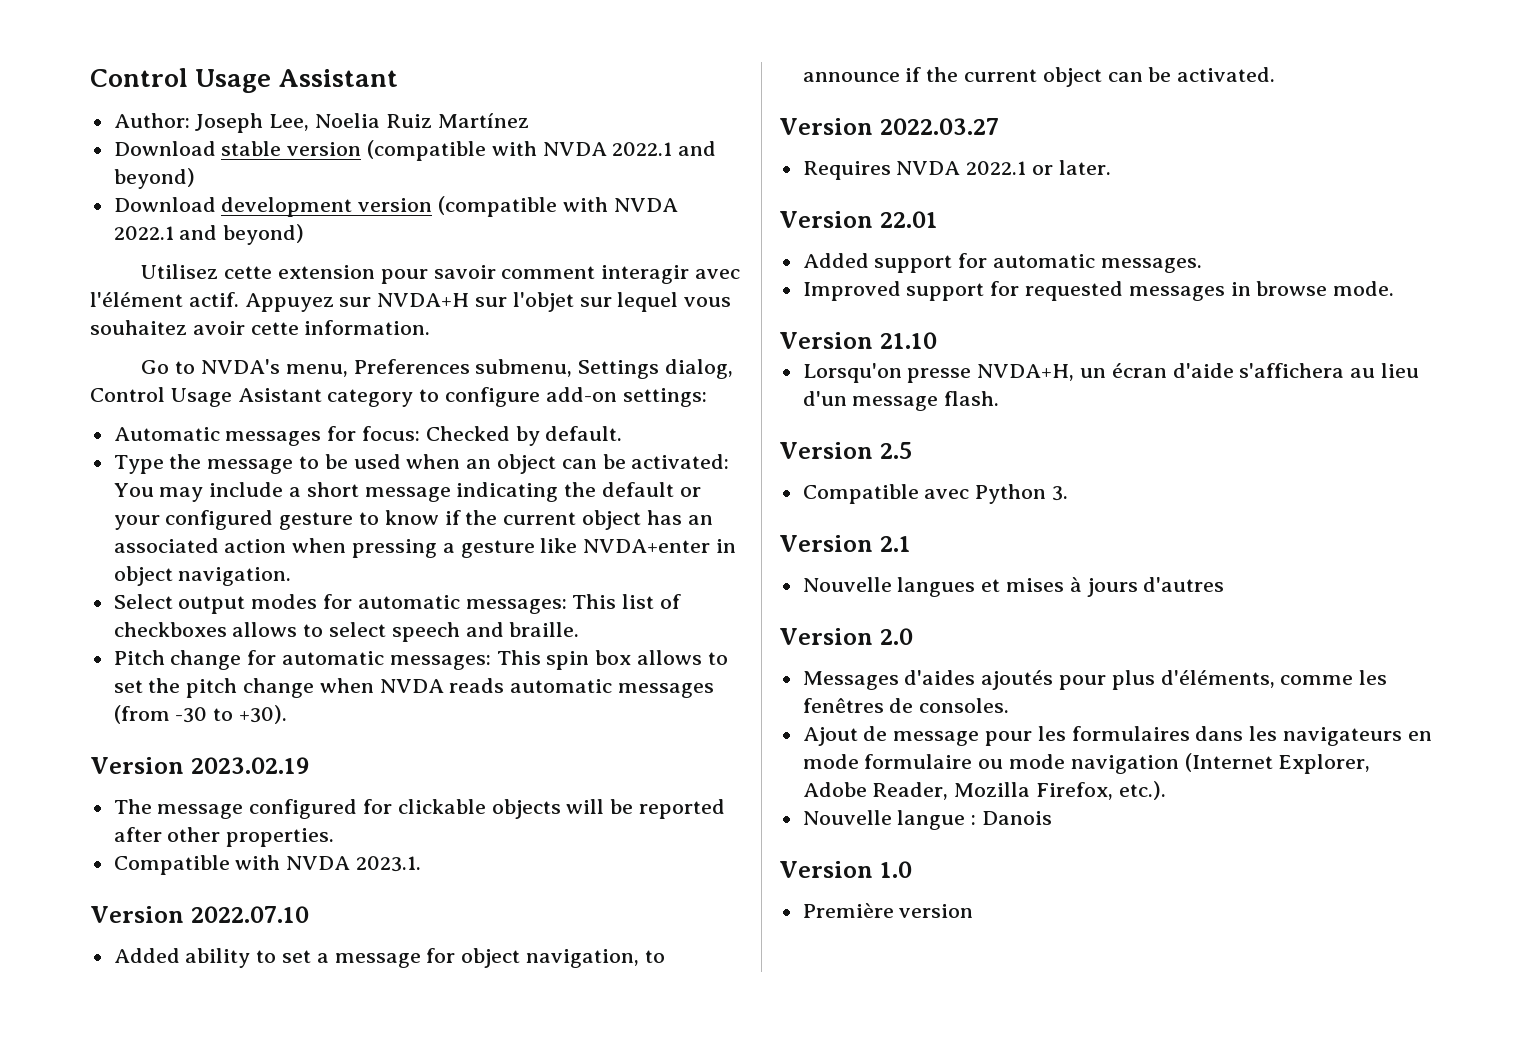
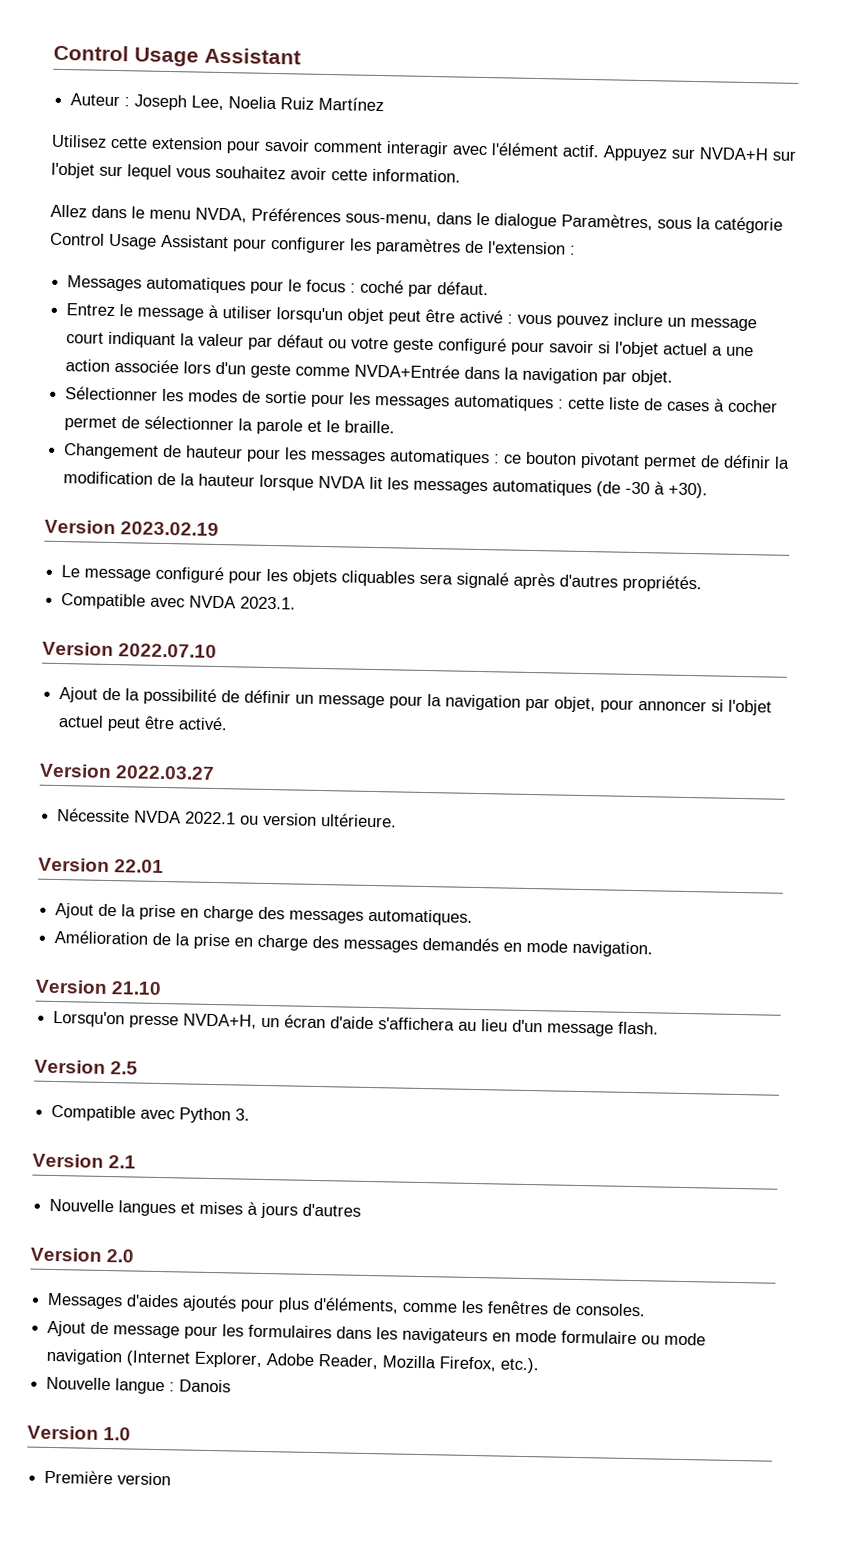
[113,113,190,128] Author: -> [70,93,131,107] Auteur :
[113,140,717,161] [113,168,195,189] [113,196,678,217] [113,224,305,245] // Download stable version (compatible with NVDA 2022.1 and beyond) // Download development version (compatible with NVDA 2022.1 and beyond) -> (385, 104) none
[141,359,733,379] [90,387,707,407] [113,426,623,446] [113,454,730,474] [113,482,701,502] [113,510,713,530] [113,538,737,558] [113,566,292,586] [113,594,682,614] [113,622,580,642] [113,650,728,670] [113,678,715,698] [113,705,288,724] [90,757,309,774] [113,799,726,819] [113,827,335,847] [113,855,281,875] Go to NVDA's menu, Preferences submenu, Settings dialog, Control Usage Asistant category to configure add-on settings: // Automatic messages for focus: Checked by default. // Type the message to be used when an object can be activated: You may include a short message indicating the default or your configured gesture to know if the current object has an associated action when pressing a gesture like NVDA+enter in object navigation. // Select output modes for automatic messages: This list of checkboxes allows to select speech and braille. // Pitch change for automatic messages: This spin box allows to set the pitch change when NVDA reads automatic messages (from -30 to +30). // Version 2023.02.19 // The message configured for clickable objects will be reported after other properties. // Compatible with -> [50,204,783,234] [50,232,576,256] [67,275,490,298] [66,303,758,332] [66,331,755,358] [65,359,674,386] [65,386,779,413] [64,415,396,435] [63,443,791,471] [63,471,709,499] [44,519,220,537] [61,565,703,593] [61,593,186,610] Allez dans le menu NVDA, Préférences sous-menu, dans le dialogue Paramètres, sous la catégorie Control Usage Assistant pour configurer les paramètres de l'extension : // Messages automatiques pour le focus : coché par défaut. // Entrez le message à utiliser lorsqu'un objet peut être activé : vous pouvez inclure un message court indiquant la valeur par défaut ou votre geste configuré pour savoir si l'objet actuel a une action associée lors d'un geste comme NVDA+Entrée dans la navigation par objet. // Sélectionner les modes de sortie pour les messages automatiques : cette liste de cases à cocher permet de sélectionner la parole et le braille. // Changement de hauteur pour les messages automatiques : ce bouton pivotant permet de définir la modification de la hauteur lorsque NVDA lit les messages automatiques (de -30 à +30). // Version 2023.02.19 // Le message configuré pour les objets cliquables sera signalé après d'autres propriétés. // Compatible avec
[113,948,665,968] [802,67,1276,87] Added ability to set a message for object navigation, to announce if the current object can be activated. -> [59,687,773,716] [58,715,229,732] Ajout de la possibilité de définir un message pour la navigation par objet, pour annoncer si l'objet actuel peut être activé.
[802,160,1111,180] Requires NVDA 2022.1 or later. -> [57,808,398,828] Nécessite NVDA 2022.1 ou version ultérieure.
[802,253,1202,273] [802,281,1395,301] Added support for automatic messages. // Improved support for requested messages in browse mode. -> [55,902,474,926] [54,929,654,958] Ajout de la prise en charge des messages automatiques. // Amélioration de la prise en charge des messages demandés en mode navigation.

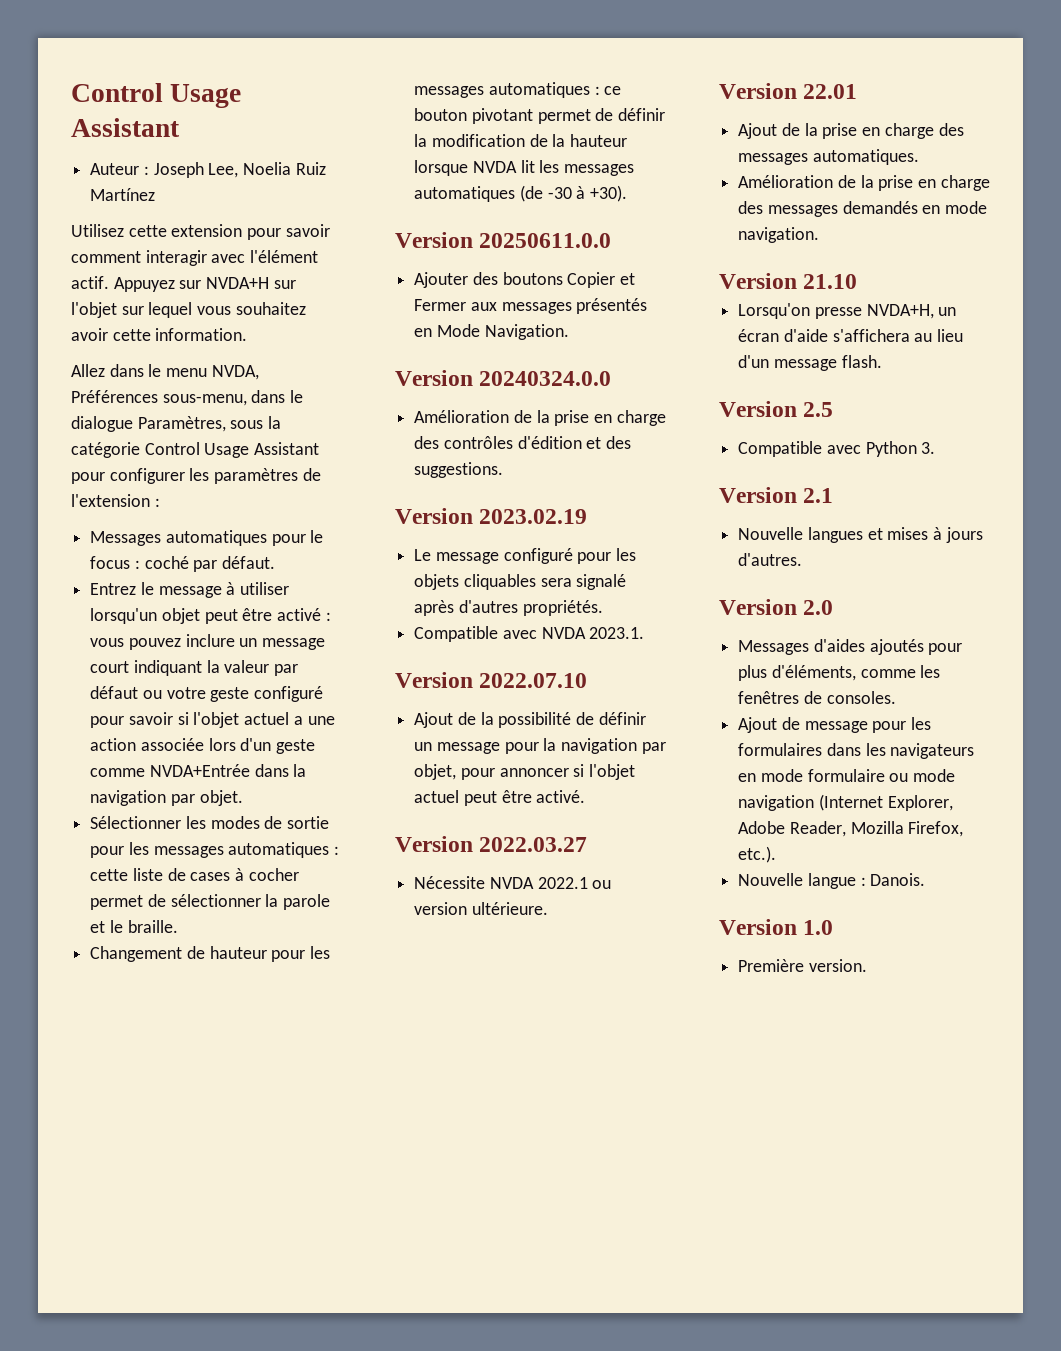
(709, 490) none -> [395,232,612,248] [414,272,636,288] [414,298,648,314] [414,324,569,340] [395,370,612,386] [414,410,666,426] [414,436,632,449] [414,462,504,478] // Version 20250611.0.0 // Ajouter des boutons Copier et Fermer aux messages présentés en Mode Navigation. // Version 20240324.0.0 // Amélioration de la prise en charge des contrôles d'édition et des suggestions.
[302,1203,362,1217] d'autres -> [738,553,803,566] d'autres.
[179,1379,232,1393] Danois -> [870,873,926,886] Danois.
[117,1472,172,1486] version -> [808,959,867,972] version.

